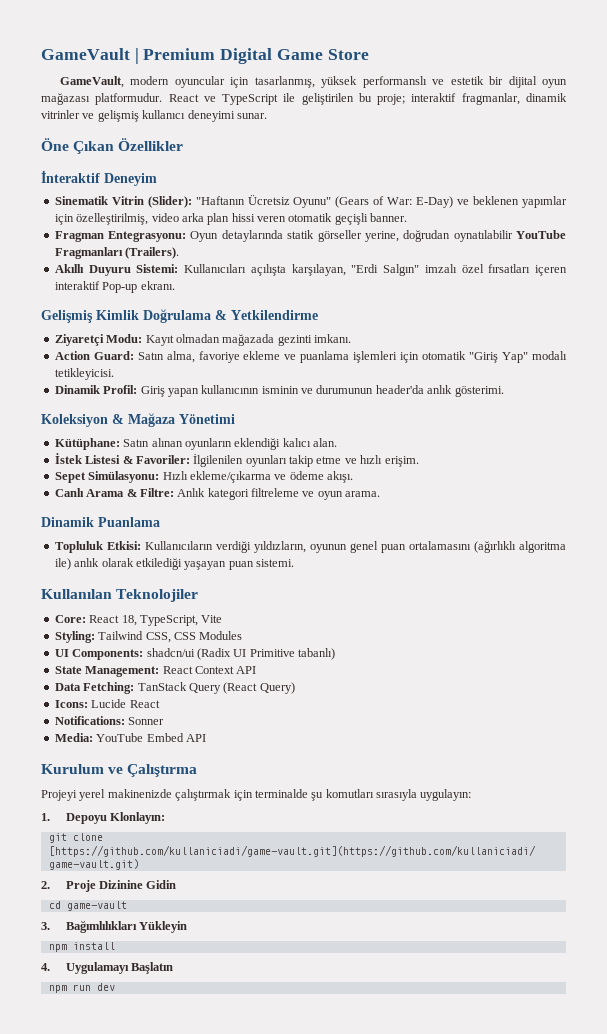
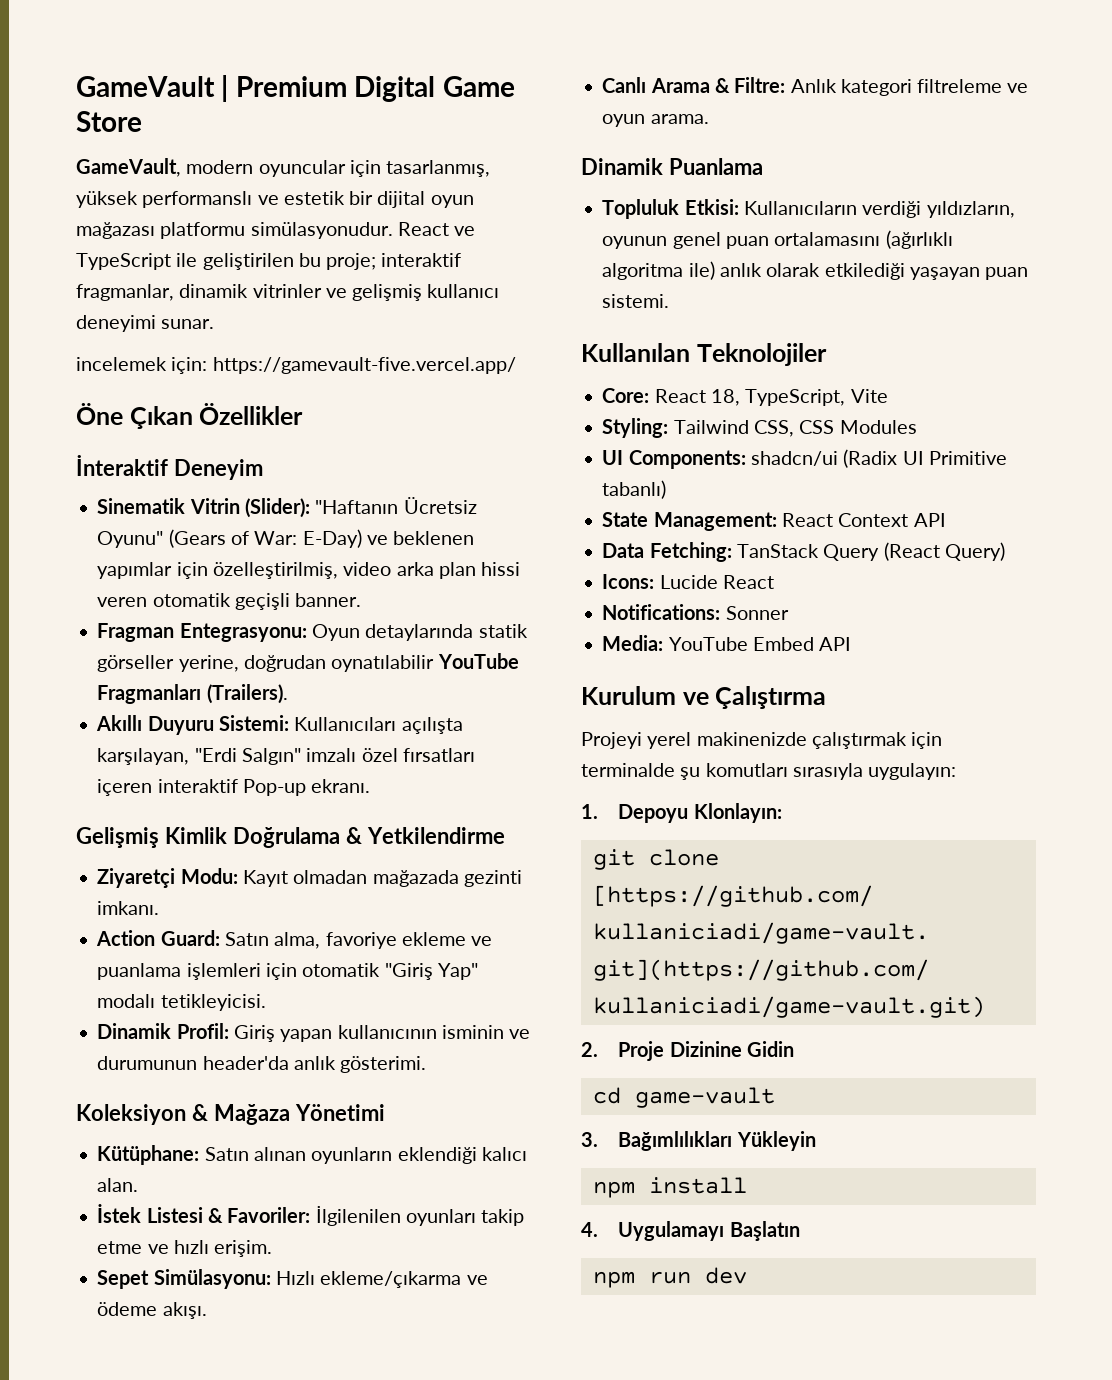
[95,93,163,105] platformudur. -> [160,222,393,239] platformu simülasyonudur.
(267, 116) none -> [76,357,516,374] // incelemek için: https://gamevault-five.vercel.app/

